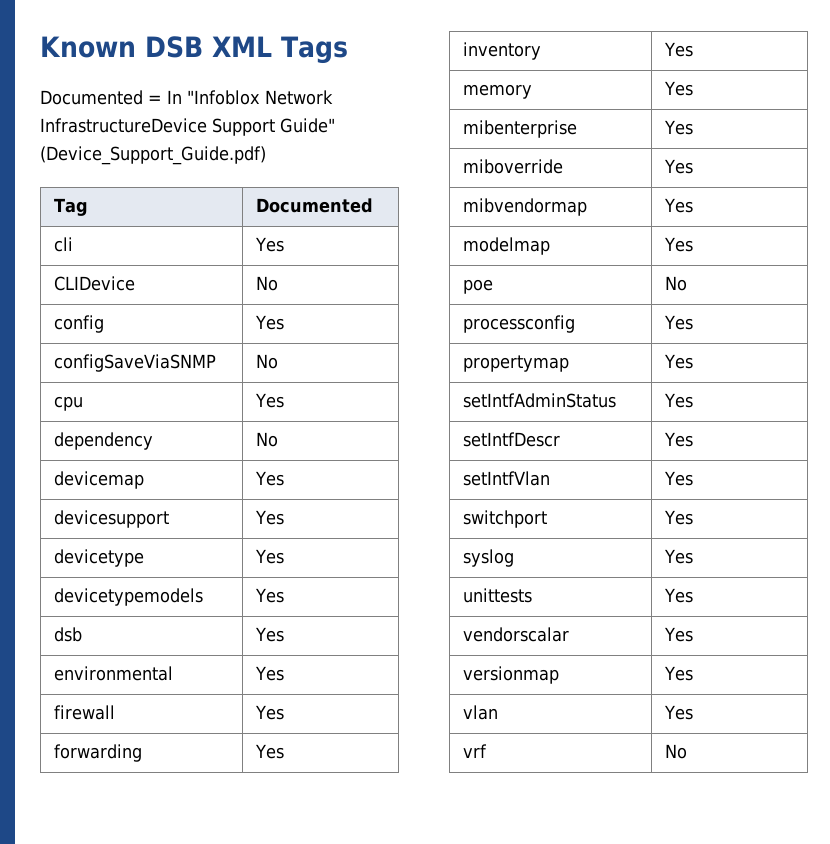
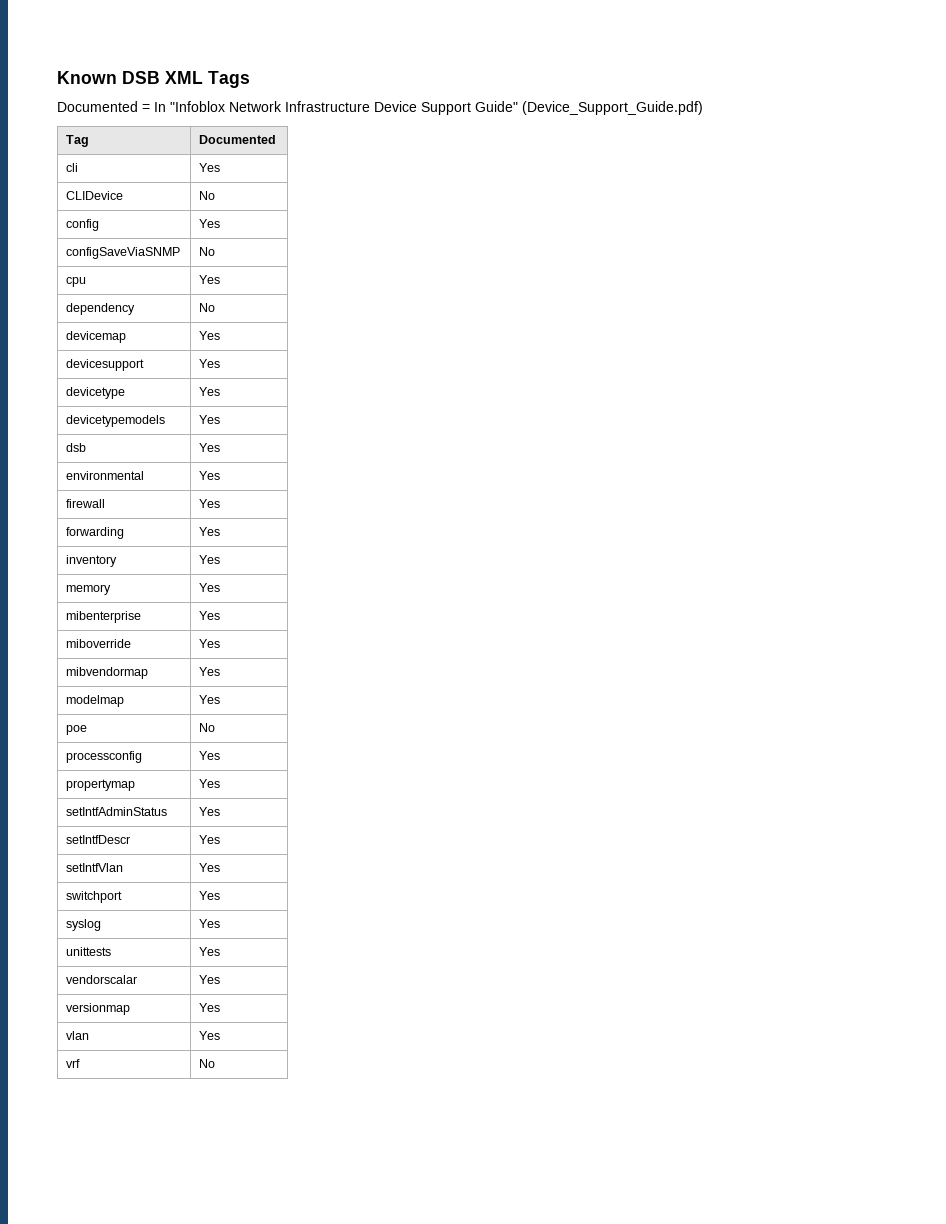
[40,118,207,133] InfrastructureDevice -> [285,101,417,112] Infrastructure Device

